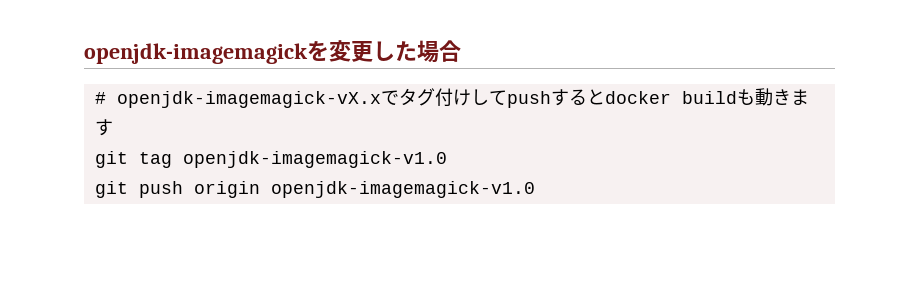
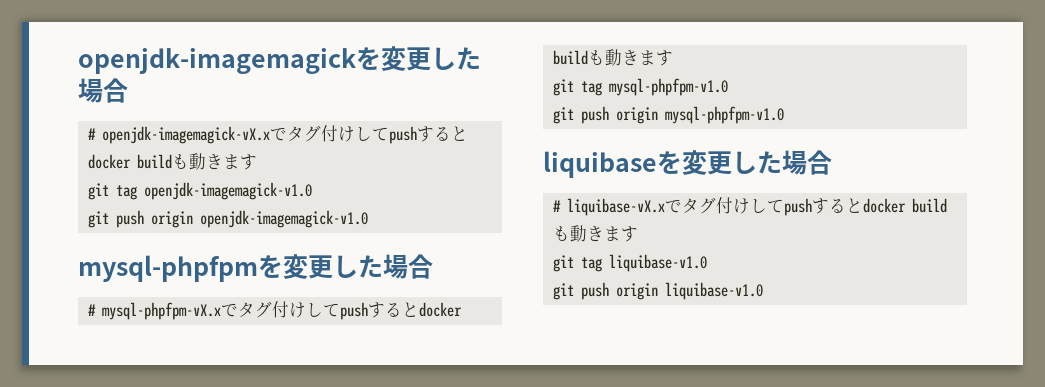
(535, 189) none -> [78,254,433,282] [87,301,462,320] [552,49,673,66] [552,78,728,96] [552,106,784,124] [543,150,832,178] [552,197,947,216] [552,225,638,242] [552,254,707,272] [552,282,763,300] // mysql-phpfpmを変更した場合 // # mysql-phpfpm-vX.xでタグ付けしてpushするとdocker buildも動きます // git tag mysql-phpfpm-v1.0 // git push origin mysql-phpfpm-v1.0 // liquibaseを変更した場合 // # liquibase-vX.xでタグ付けしてpushするとdocker buildも動きます // git tag liquibase-v1.0 // git push origin liquibase-v1.0

